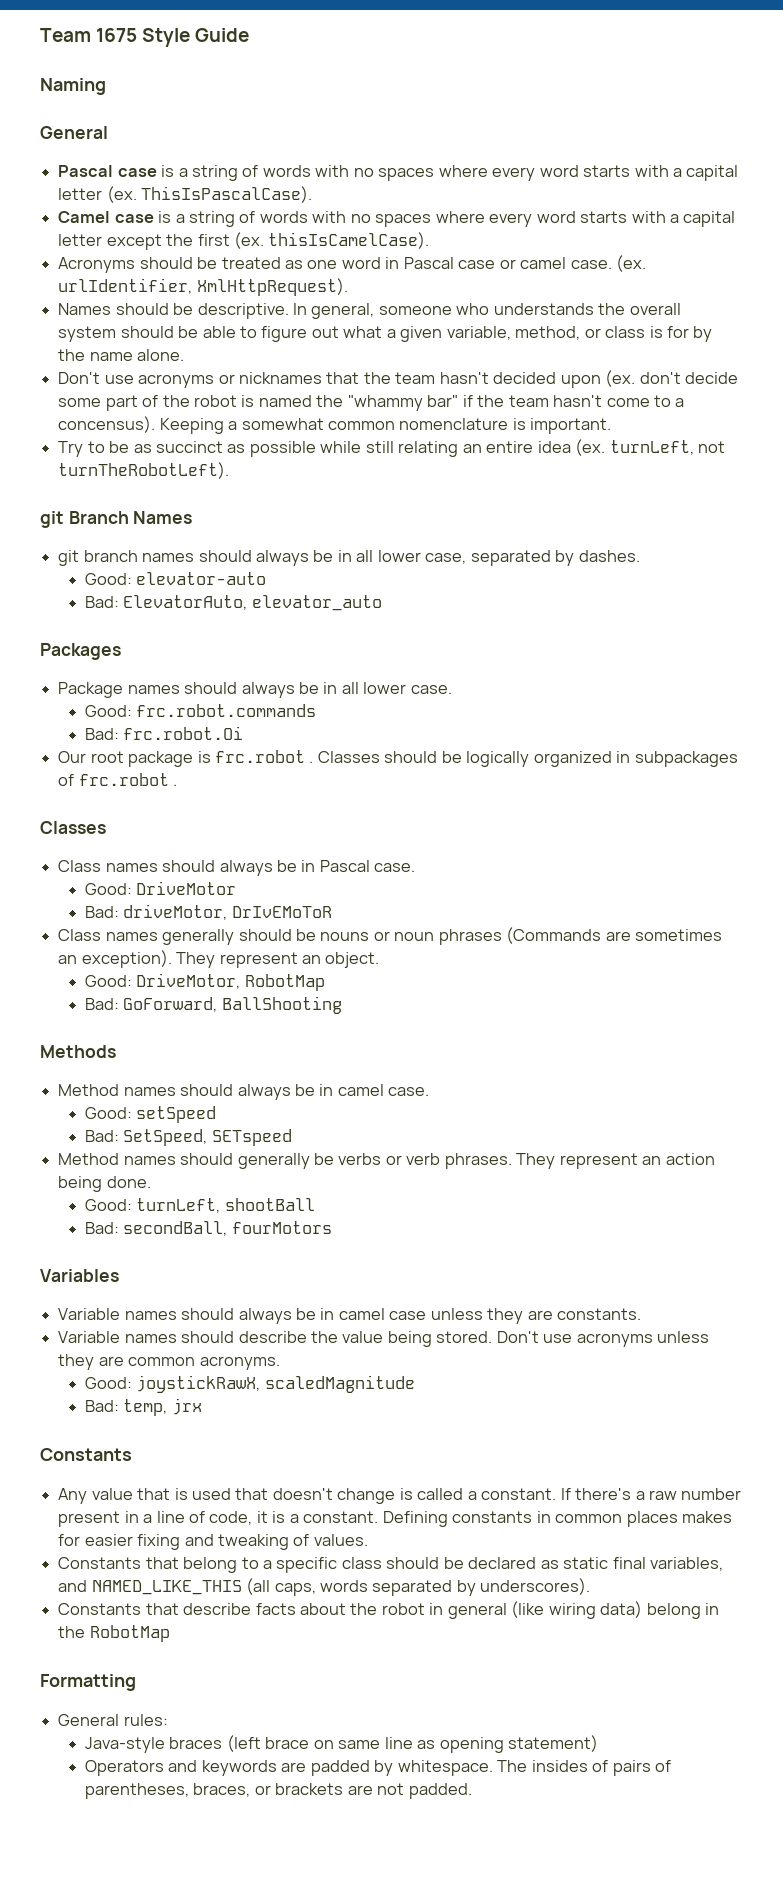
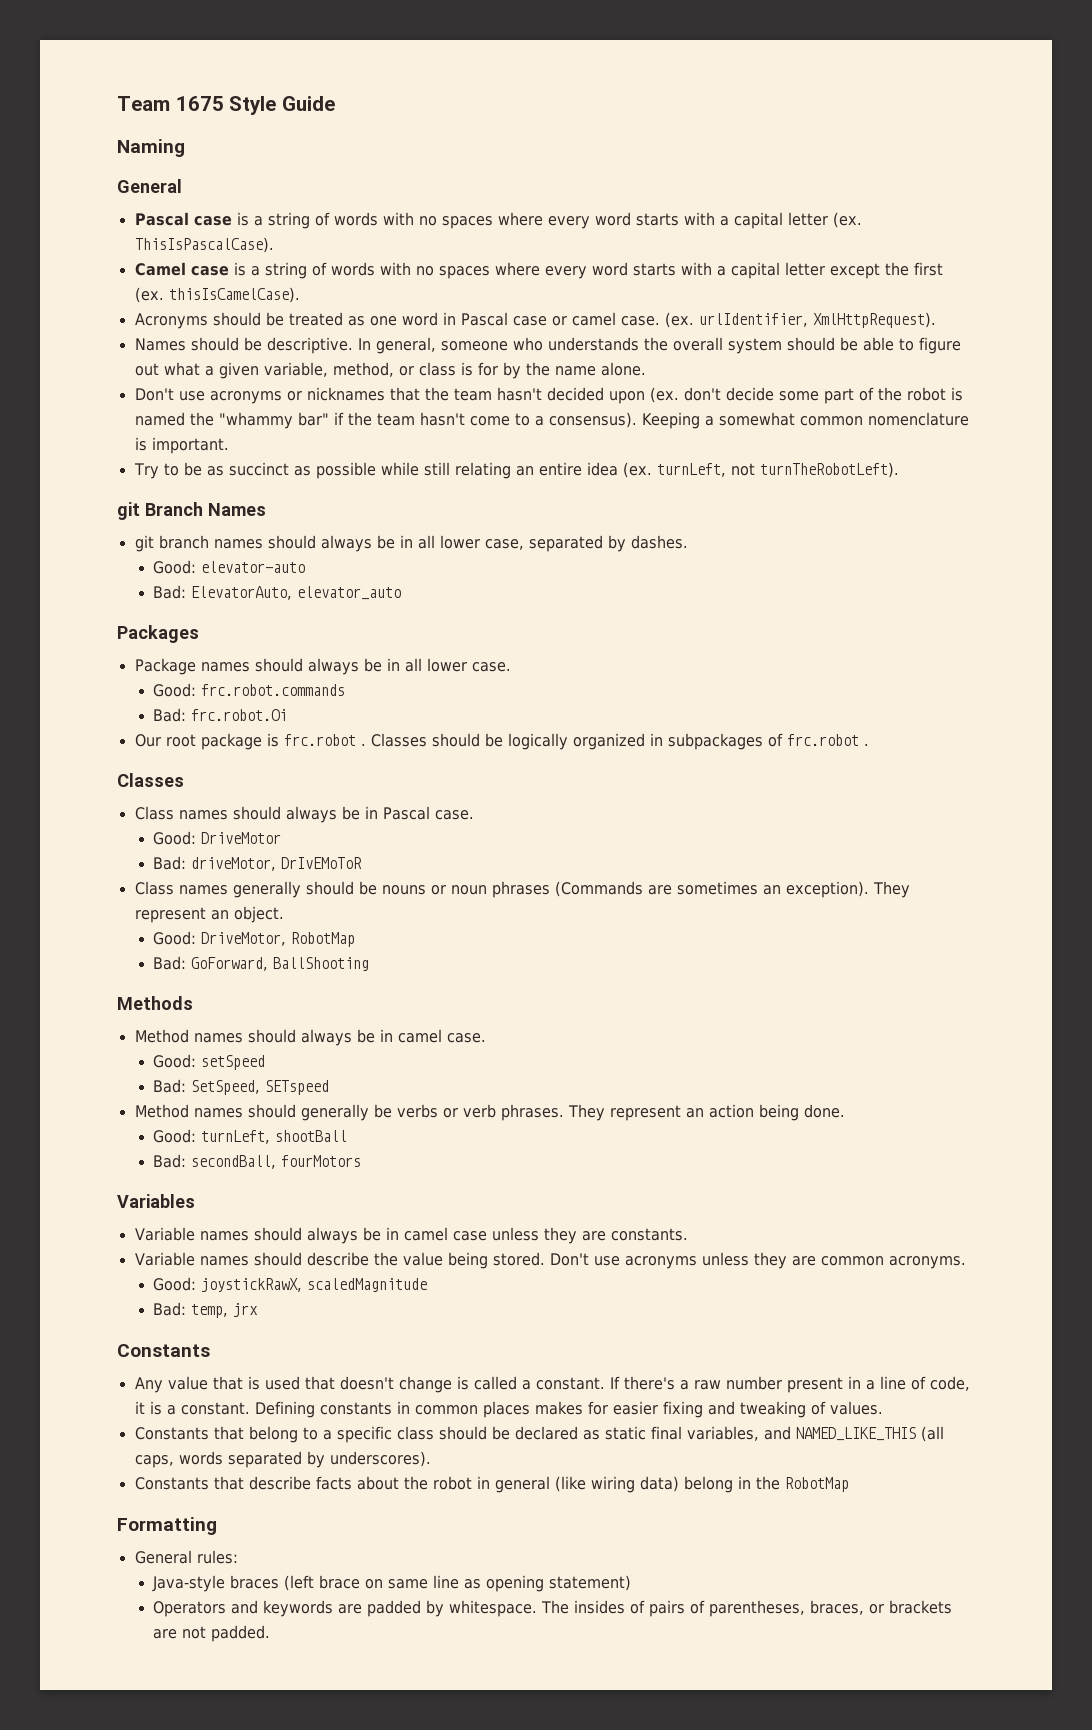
[58,416,156,433] concensus). -> [548,412,637,428] consensus).

